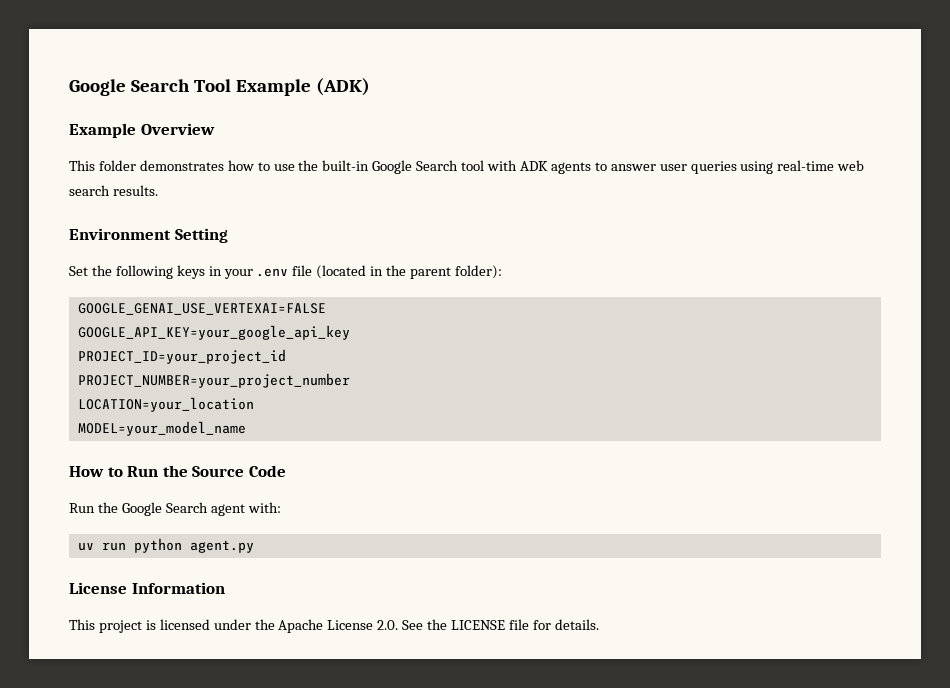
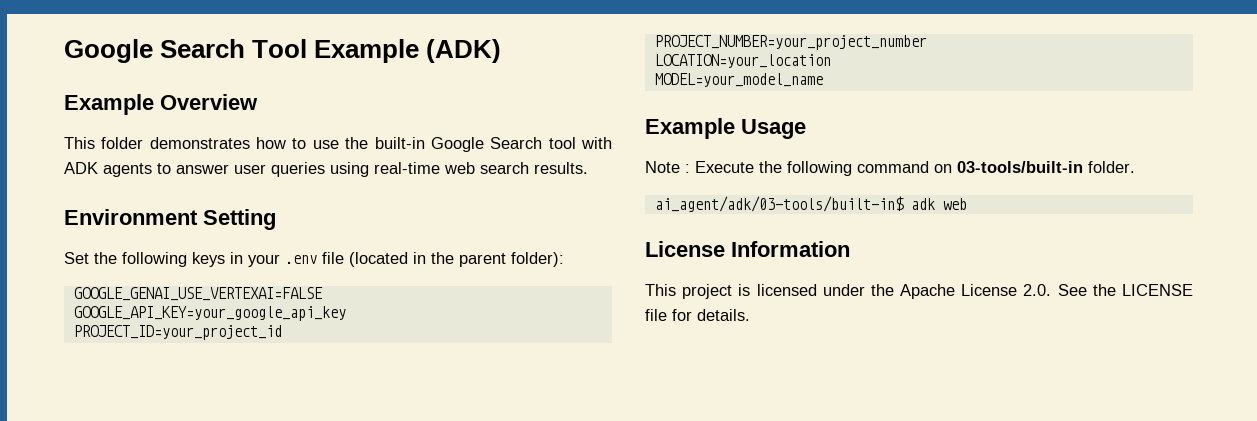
[69,465,286,477] [69,502,281,516] [77,538,254,553] How to Run the Source Code // Run the Google Search agent with: // uv run python agent.py -> [645,118,806,139] [645,161,1135,176] [654,196,967,212] Example Usage // Note : Execute the following command on 03-tools/built-in folder. // ai_agent/adk/03-tools/built-in$ adk web

